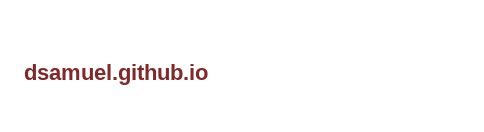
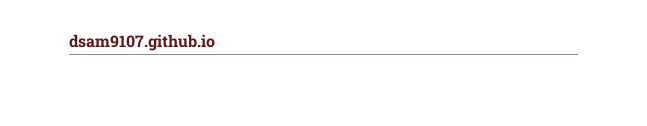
[24,64,208,85] dsamuel.github.io -> [69,34,215,51] dsam9107.github.io

